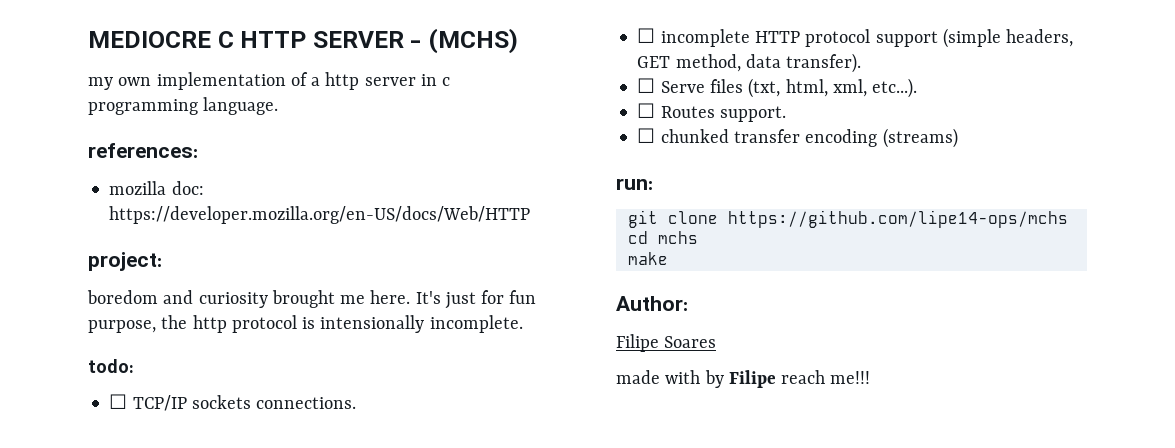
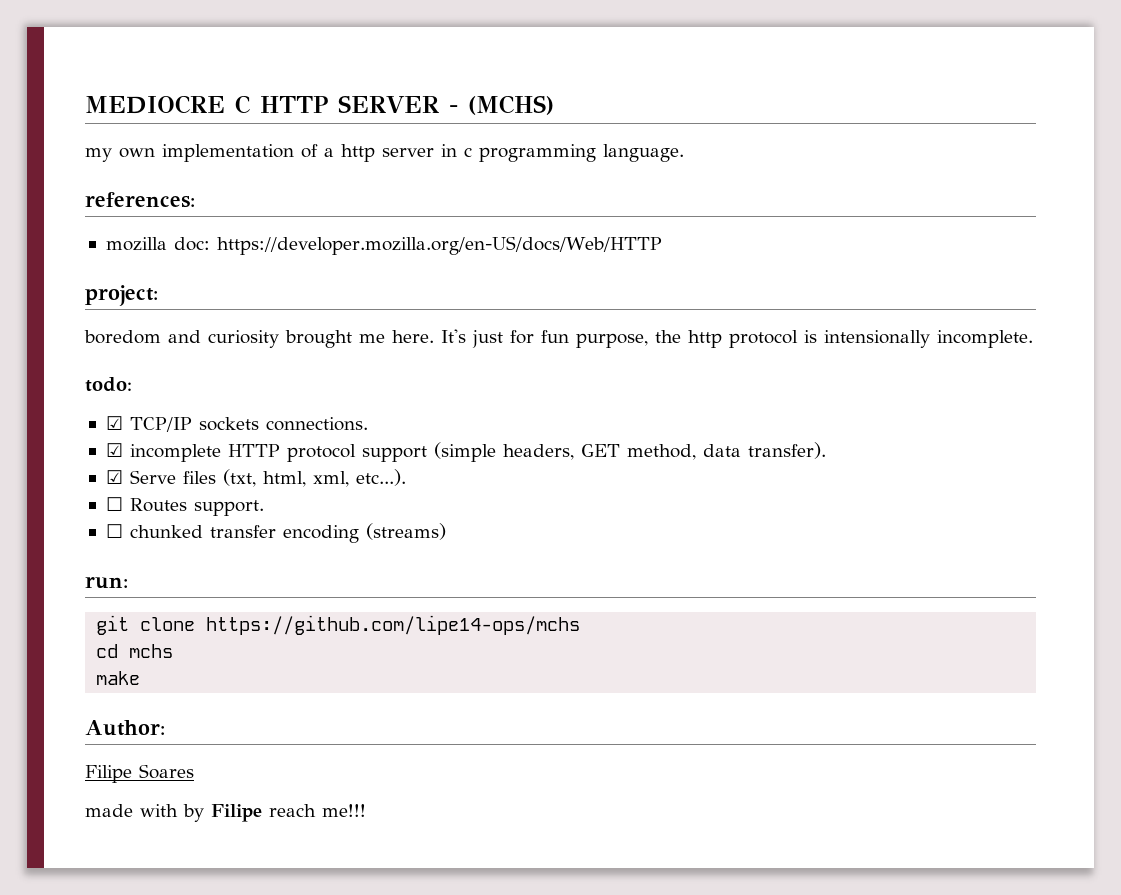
[109,394,128,409] ☐ -> [105,416,123,430] ☑
[637,28,656,43] ☐ -> [105,443,123,457] ☑
[637,78,656,93] ☐ -> [105,470,123,484] ☑

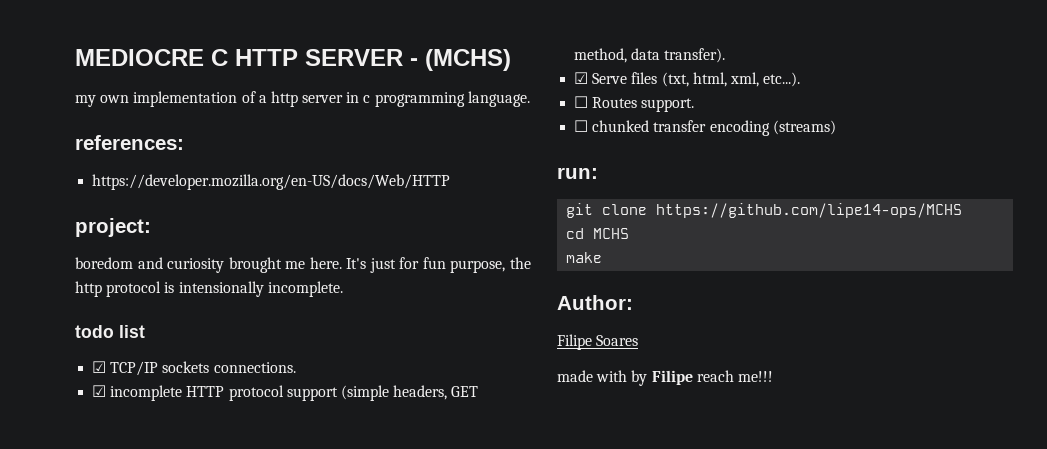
[105,237,210,251] mozilla doc: -> (184, 142) none
[85,377,132,392] todo: -> [75,325,145,338] todo list
[206,615,581,635] https://github.com/lipe14-ops/mchs -> [656,203,963,218] https://github.com/lipe14-ops/MCHS
[129,644,174,658] mchs -> [593,228,630,239] MCHS

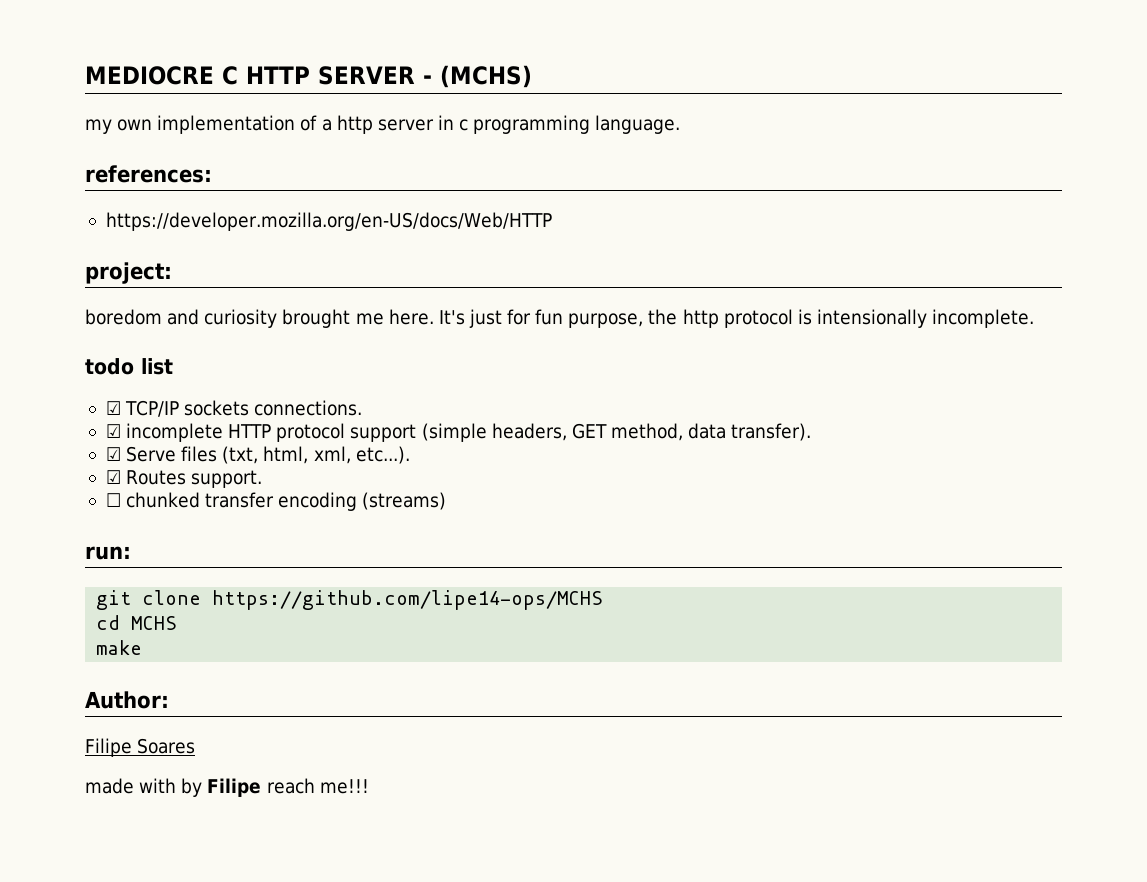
[574,96,589,108] ☐ -> [105,470,121,484] ☑

